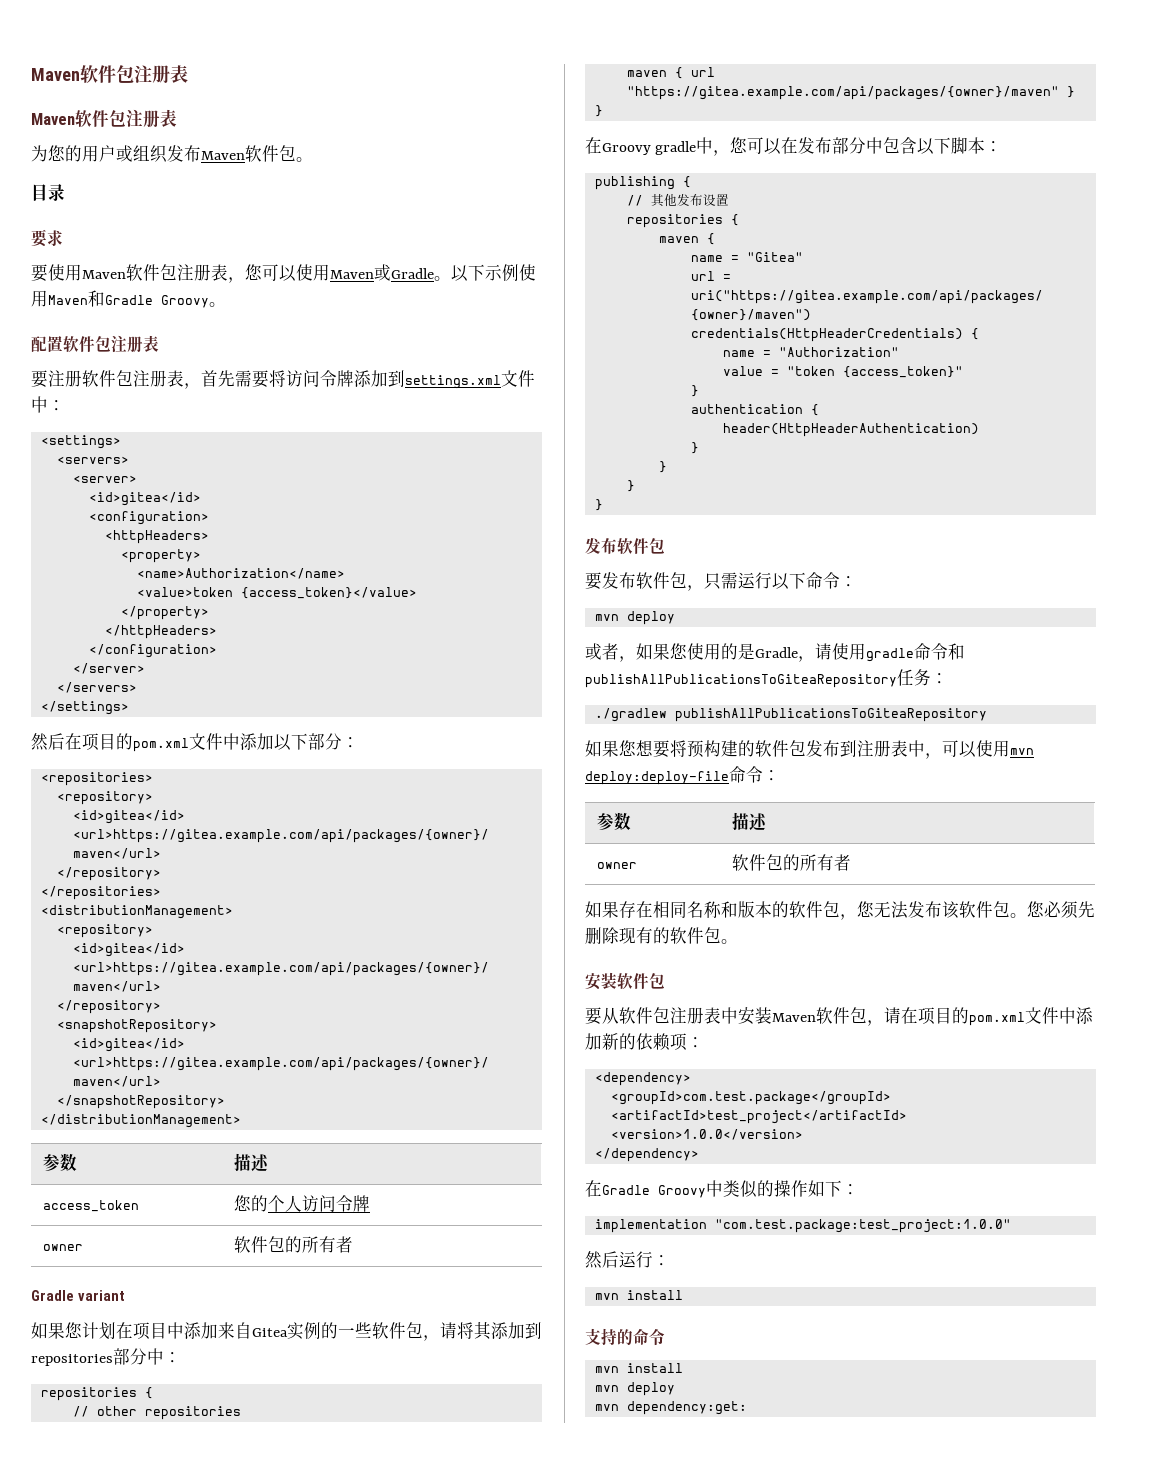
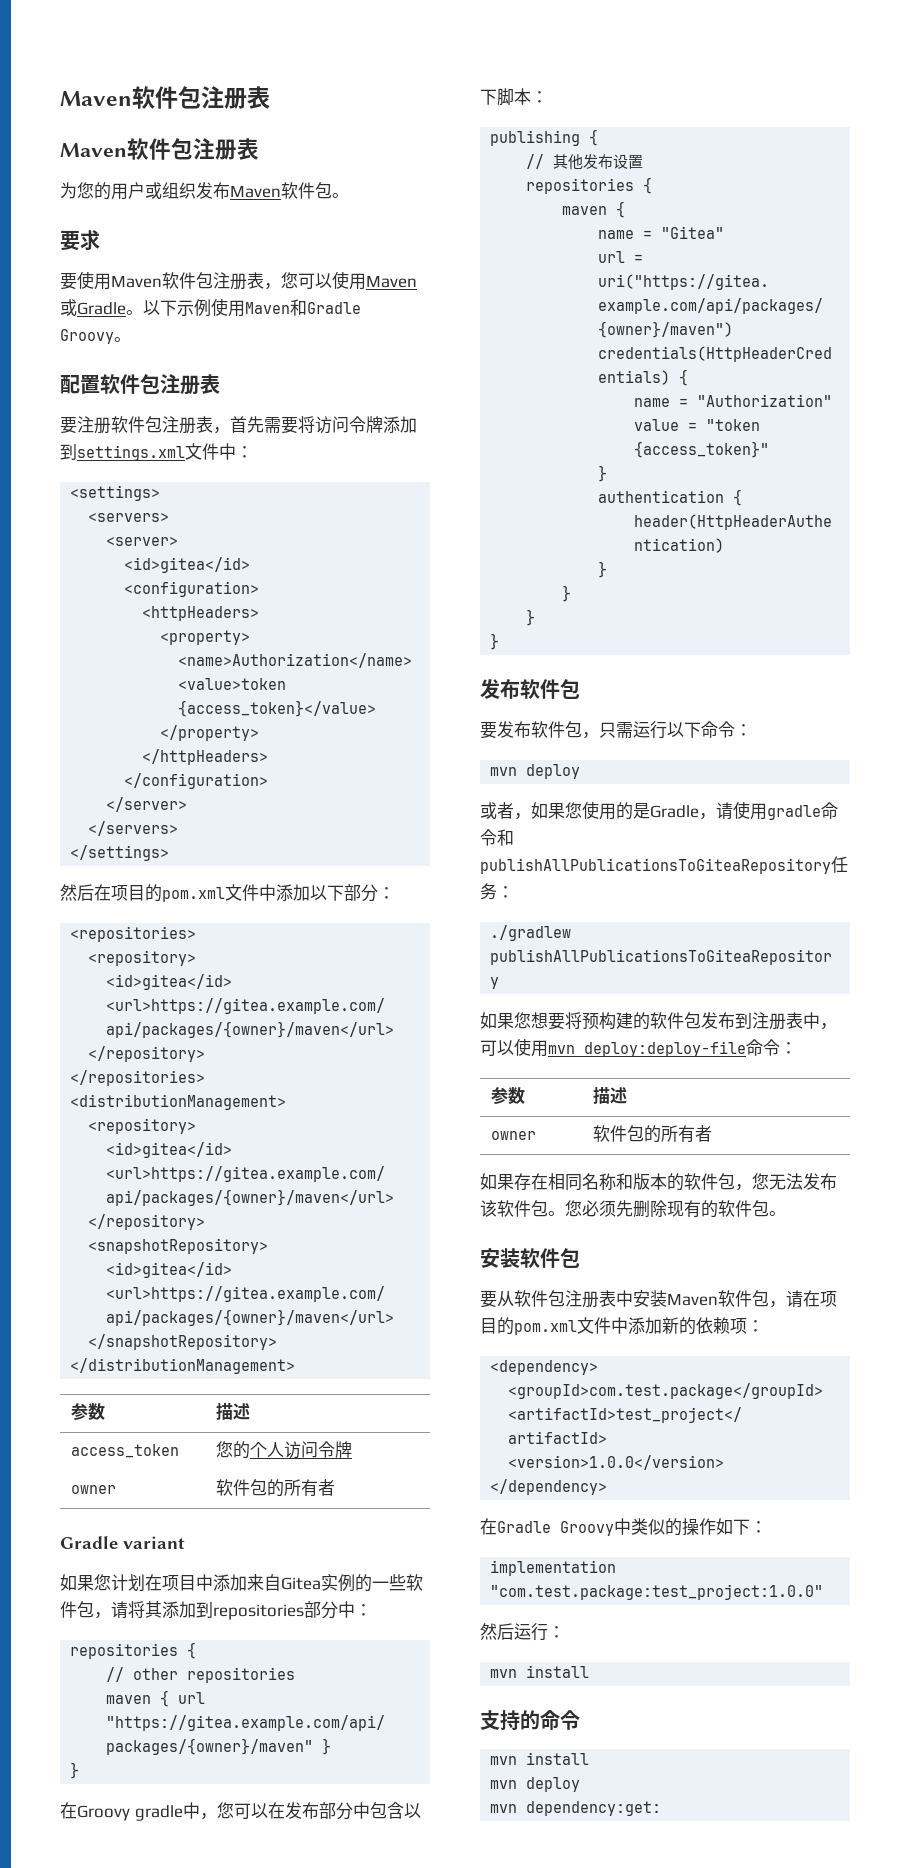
[31,184,65,201] // 目录 -> (349, 195) none

